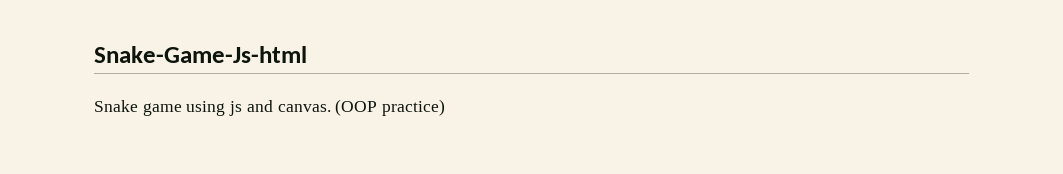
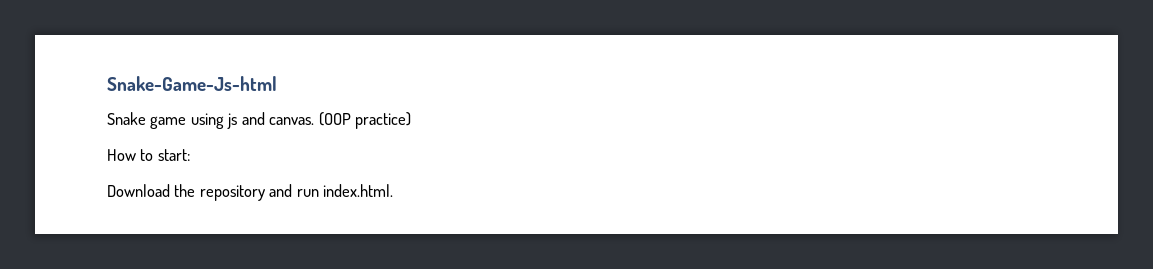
(446, 107) none -> [107,149,190,161] [107,184,394,201] // How to start: // Download the repository and run index.html.

